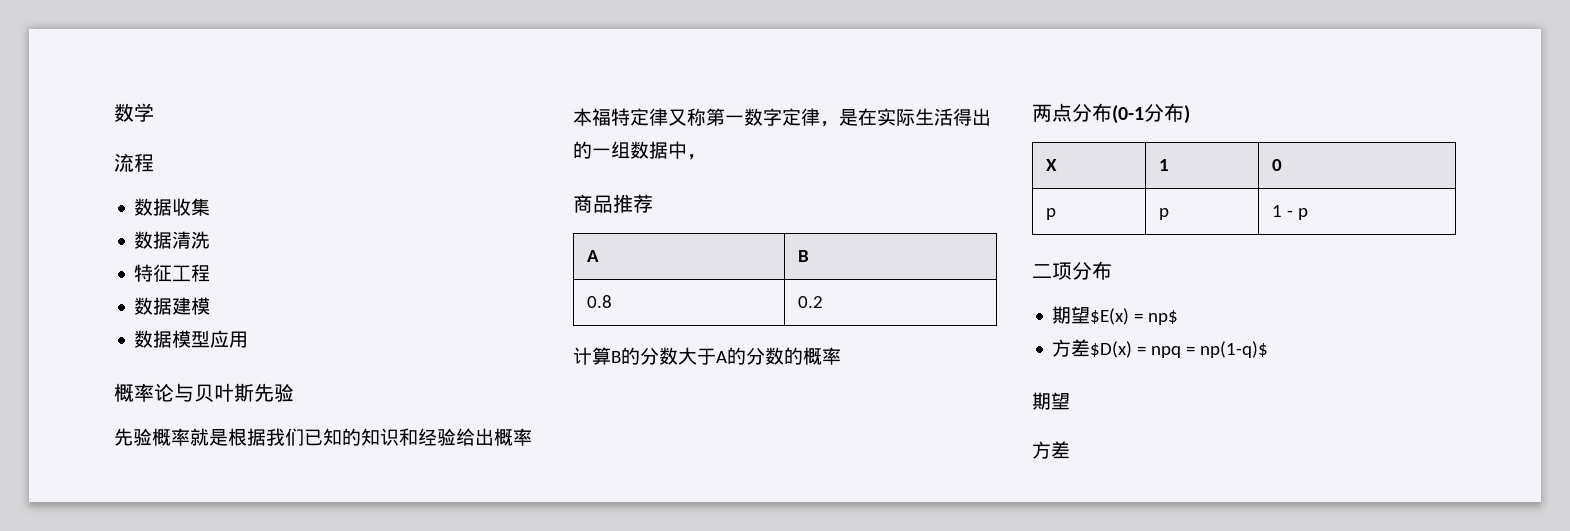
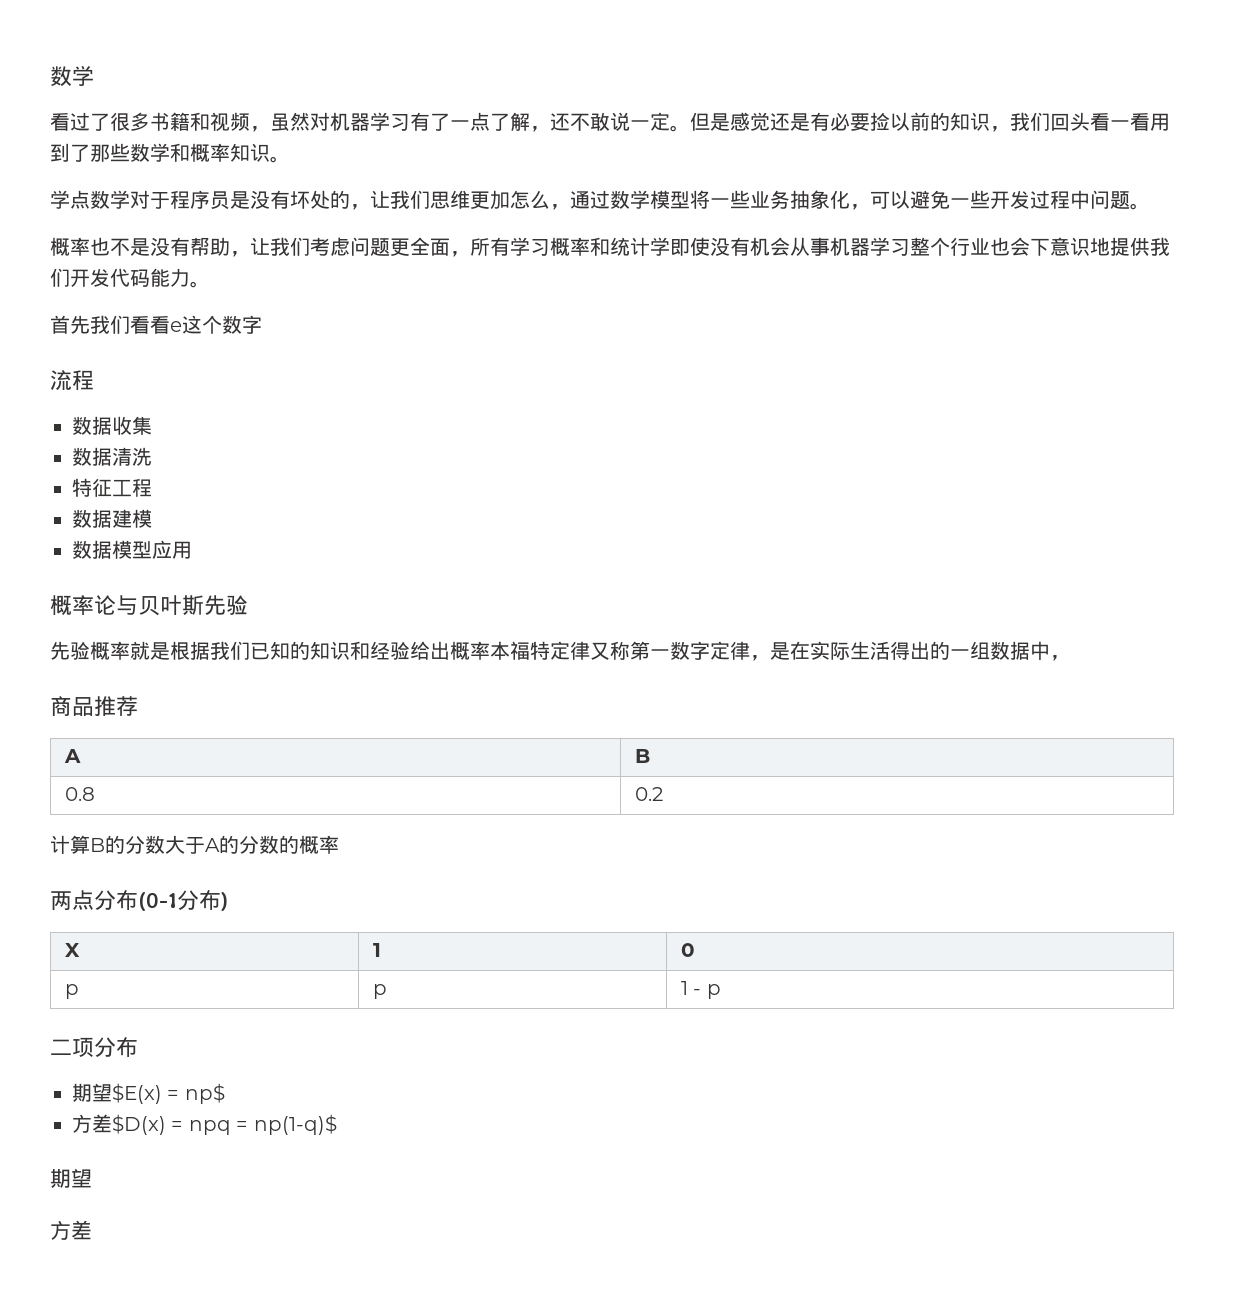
[114,103,154,122] 数学 -> [50,66,94,87] [50,112,1170,132] [50,143,290,163] [50,190,1150,210] [50,237,1170,257] [50,268,210,288] [50,315,262,334] 数学 // 看过了很多书籍和视频，虽然对机器学习有了一点了解，还不敢说一定。但是感觉还是有必要捡以前的知识，我们回头看一看用到了那些数学和概率知识。 // 学点数学对于程序员是没有坏处的，让我们思维更加怎么，通过数学模型将一些业务抽象化，可以避免一些开发过程中问题。 // 概率也不是没有帮助，让我们考虑问题更全面，所有学习概率和统计学即使没有机会从事机器学习整个行业也会下意识地提供我们开发代码能力。 // 首先我们看看e这个数字

